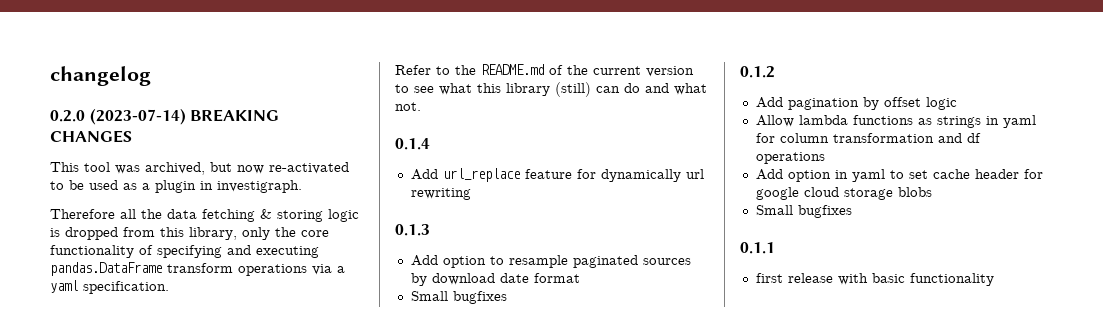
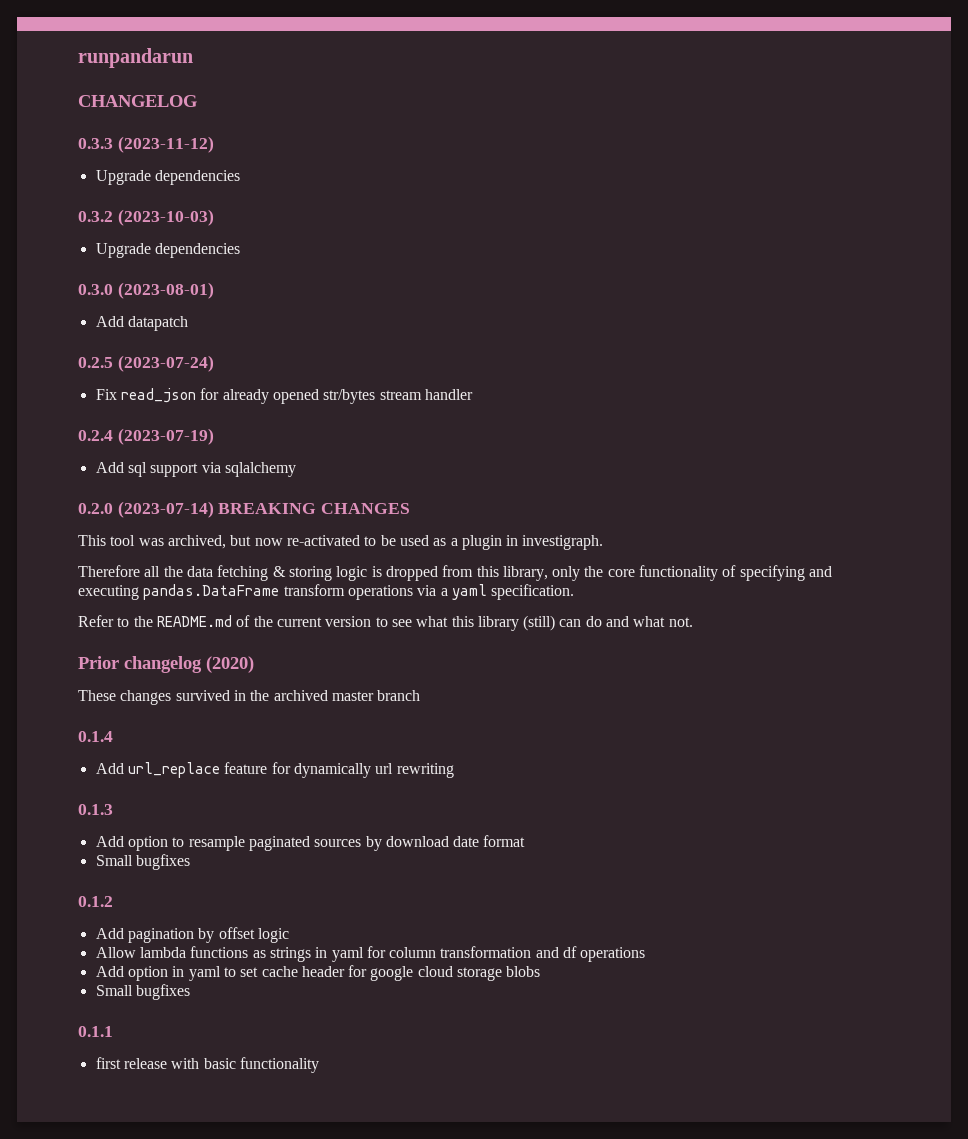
[50,66,151,86] changelog -> [78,48,193,68] [78,95,197,107] [78,136,214,153] [95,170,240,185] [78,209,214,226] [95,243,240,258] [78,282,214,299] [95,316,188,331] [78,355,214,372] [95,388,473,404] [78,428,214,445] [95,462,296,477] runpandarun // CHANGELOG // 0.3.3 (2023-11-12) // Upgrade dependencies // 0.3.2 (2023-10-03) // Upgrade dependencies // 0.3.0 (2023-08-01) // Add datapatch // 0.2.5 (2023-07-24) // Fix read_json for already opened str/bytes stream handler // 0.2.4 (2023-07-19) // Add sql support via sqlalchemy
(421, 106) none -> [78,656,254,673] [78,690,421,705] // Prior changelog (2020) // These changes survived in the archived master branch

